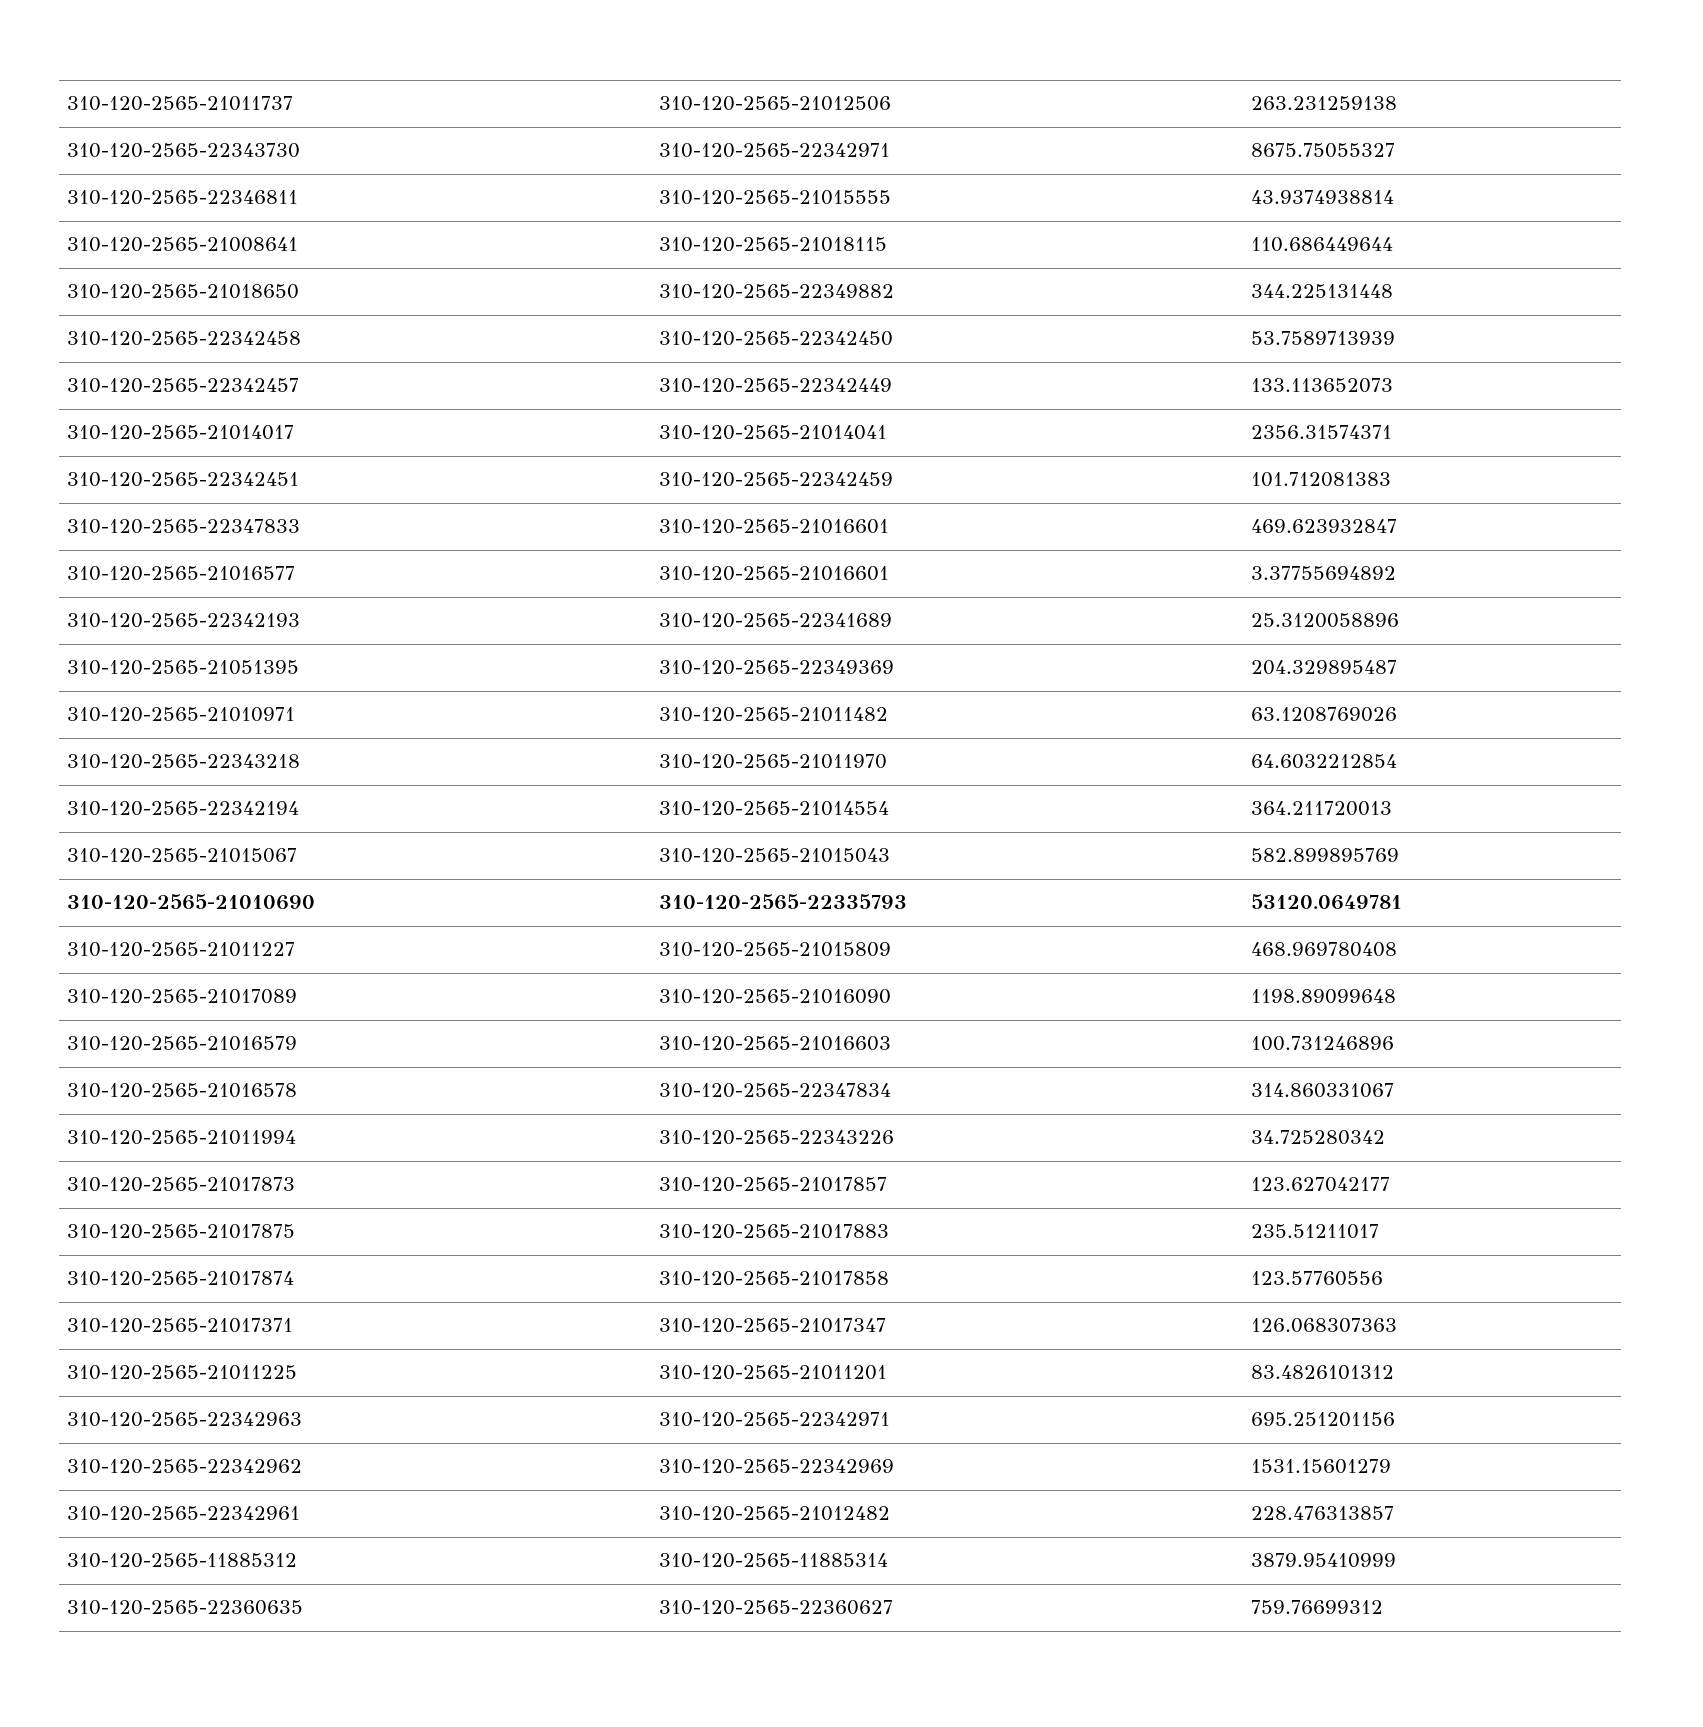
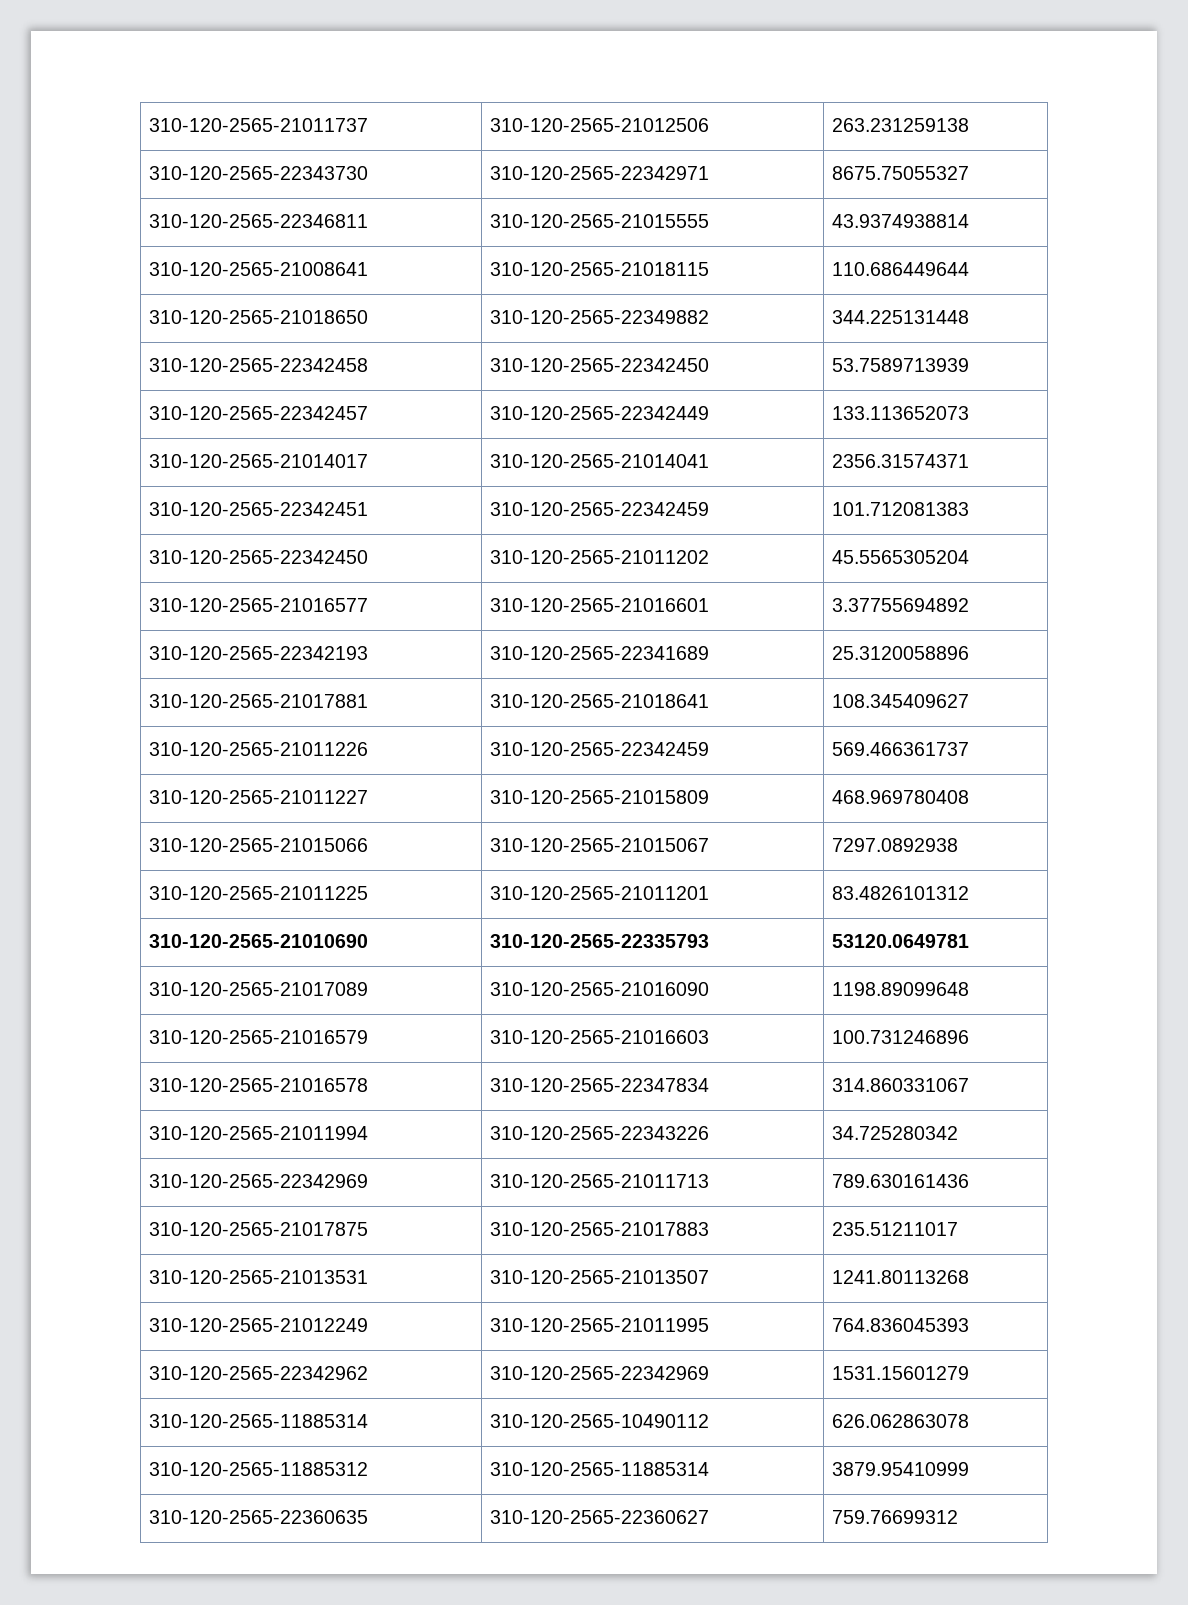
[67,519,301,534] [659,519,890,534] [1251,519,1398,533] 310-120-2565-22347833 | 310-120-2565-21016601 | 469.623932847 -> [148,550,368,564] [489,550,709,564] [831,550,969,564] 310-120-2565-22342450 | 310-120-2565-21011202 | 45.5565305204
[67,660,300,675] [659,660,895,675] [1251,660,1398,675] [67,707,296,722] [659,707,889,722] [1251,707,1398,722] [67,754,301,769] [659,754,888,769] [1251,754,1398,769] [67,801,300,816] [659,801,890,816] [1251,801,1393,816] [67,848,298,863] [659,848,891,863] [1251,848,1400,862] 310-120-2565-21051395 | 310-120-2565-22349369 | 204.329895487 // 310-120-2565-21010971 | 310-120-2565-21011482 | 63.1208769026 // 310-120-2565-22343218 | 310-120-2565-21011970 | 64.6032212854 // 310-120-2565-22342194 | 310-120-2565-21014554 | 364.211720013 // 310-120-2565-21015067 | 310-120-2565-21015043 | 582.899895769 -> [148,694,368,708] [489,694,709,708] [831,694,969,708] [148,742,368,756] [489,742,709,756] [831,742,969,756] [148,790,368,804] [489,790,709,804] [831,790,969,804] [148,838,368,852] [489,838,709,852] [831,838,958,852] [148,886,368,900] [489,886,709,900] [831,886,969,900] 310-120-2565-21017881 | 310-120-2565-21018641 | 108.345409627 // 310-120-2565-21011226 | 310-120-2565-22342459 | 569.466361737 // 310-120-2565-21011227 | 310-120-2565-21015809 | 468.969780408 // 310-120-2565-21015066 | 310-120-2565-21015067 | 7297.0892938 // 310-120-2565-21011225 | 310-120-2565-21011201 | 83.4826101312
[67,942,296,957] [659,942,892,957] [1251,942,1398,957] // 310-120-2565-21011227 | 310-120-2565-21015809 | 468.969780408 -> (969, 941) none
[67,1177,296,1192] [659,1177,888,1192] [1251,1177,1391,1192] 310-120-2565-21017873 | 310-120-2565-21017857 | 123.627042177 -> [148,1174,368,1188] [489,1174,709,1188] [831,1174,969,1188] 310-120-2565-22342969 | 310-120-2565-21011713 | 789.630161436
[67,1271,295,1286] [659,1271,890,1286] [1251,1271,1384,1286] [67,1318,294,1333] [659,1318,887,1333] [1251,1318,1398,1333] [67,1365,298,1380] [659,1365,888,1380] [1251,1365,1395,1380] [67,1412,303,1427] [659,1412,891,1427] [1251,1412,1396,1427] 310-120-2565-21017874 | 310-120-2565-21017858 | 123.57760556 // 310-120-2565-21017371 | 310-120-2565-21017347 | 126.068307363 // 310-120-2565-21011225 | 310-120-2565-21011201 | 83.4826101312 // 310-120-2565-22342963 | 310-120-2565-22342971 | 695.251201156 -> [148,1270,368,1284] [489,1270,709,1284] [831,1270,969,1284] [148,1318,368,1332] [489,1318,709,1332] [831,1318,969,1332] 310-120-2565-21013531 | 310-120-2565-21013507 | 1241.80113268 // 310-120-2565-21012249 | 310-120-2565-21011995 | 764.836045393
[67,1506,301,1521] [659,1506,891,1521] [1251,1506,1395,1520] 310-120-2565-22342961 | 310-120-2565-21012482 | 228.476313857 -> [148,1414,368,1428] [489,1414,709,1428] [831,1414,969,1428] 310-120-2565-11885314 | 310-120-2565-10490112 | 626.062863078

